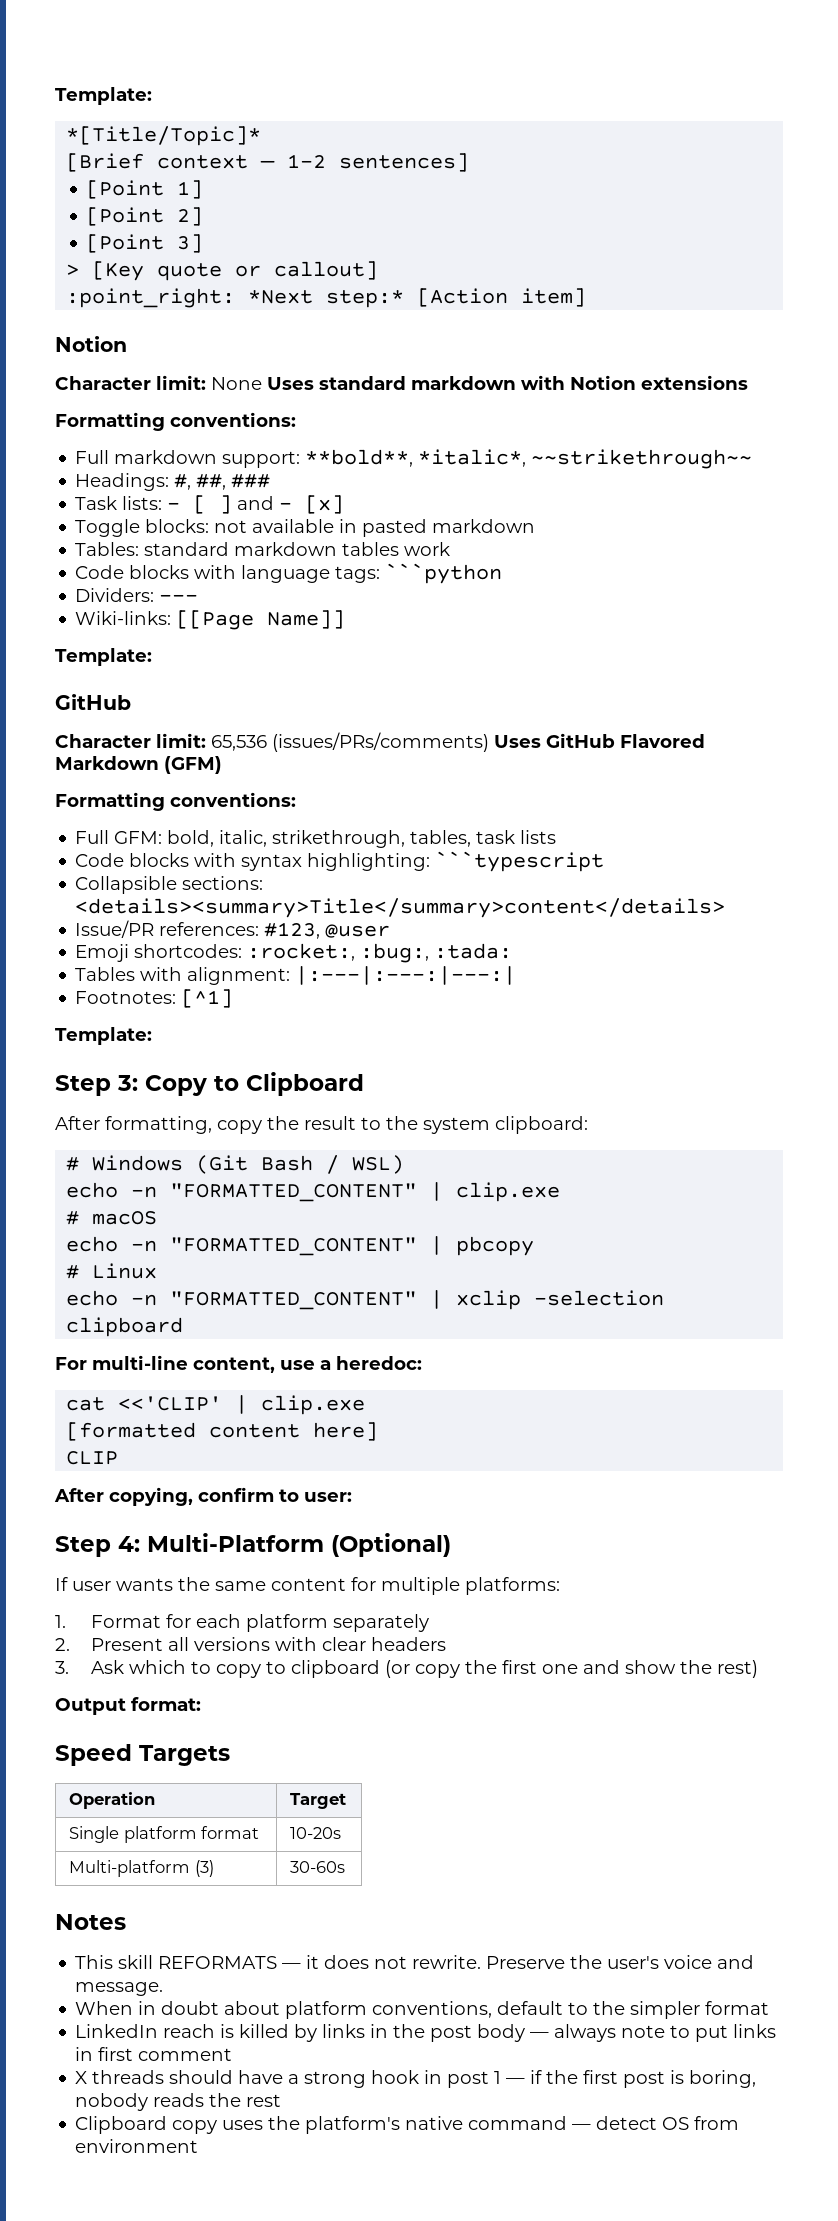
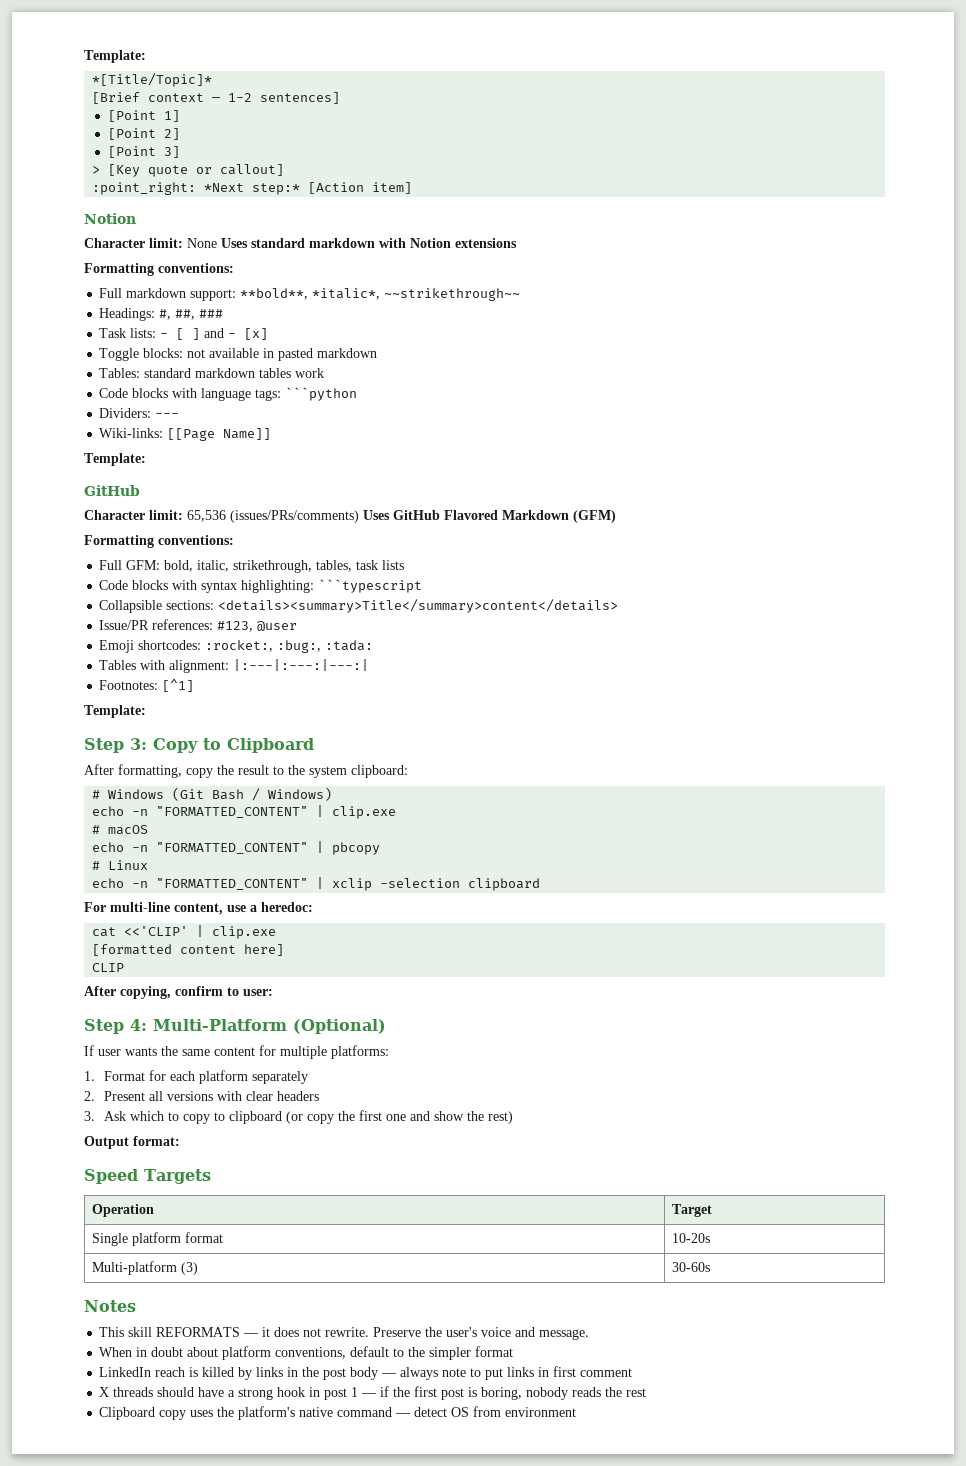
[352,1155,405,1174] WSL) -> [268,787,333,801] Windows)

